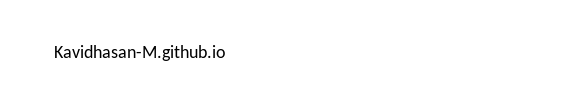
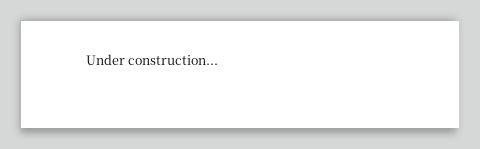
[54,45,226,61] Kavidhasan-M.github.io -> [86,54,219,65] Under construction...

